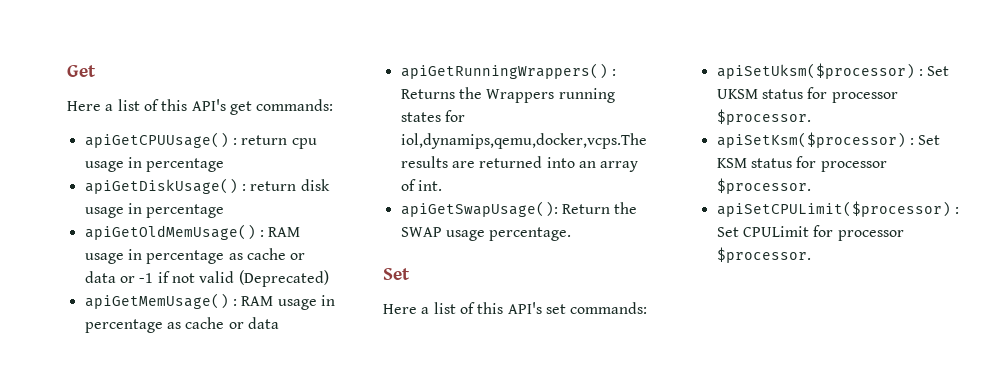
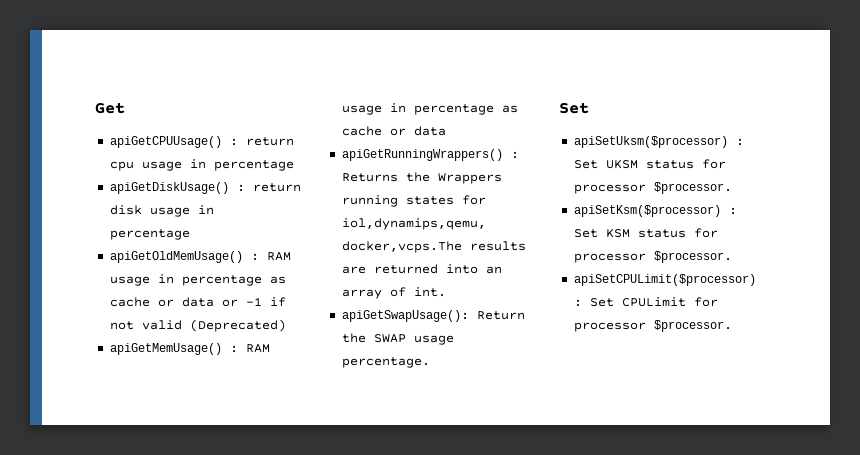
[67,99,334,115] // Here a list of this API's get commands: -> (125, 108) none
[383,302,648,314] // Here a list of this API's set commands: -> (589, 108) none

